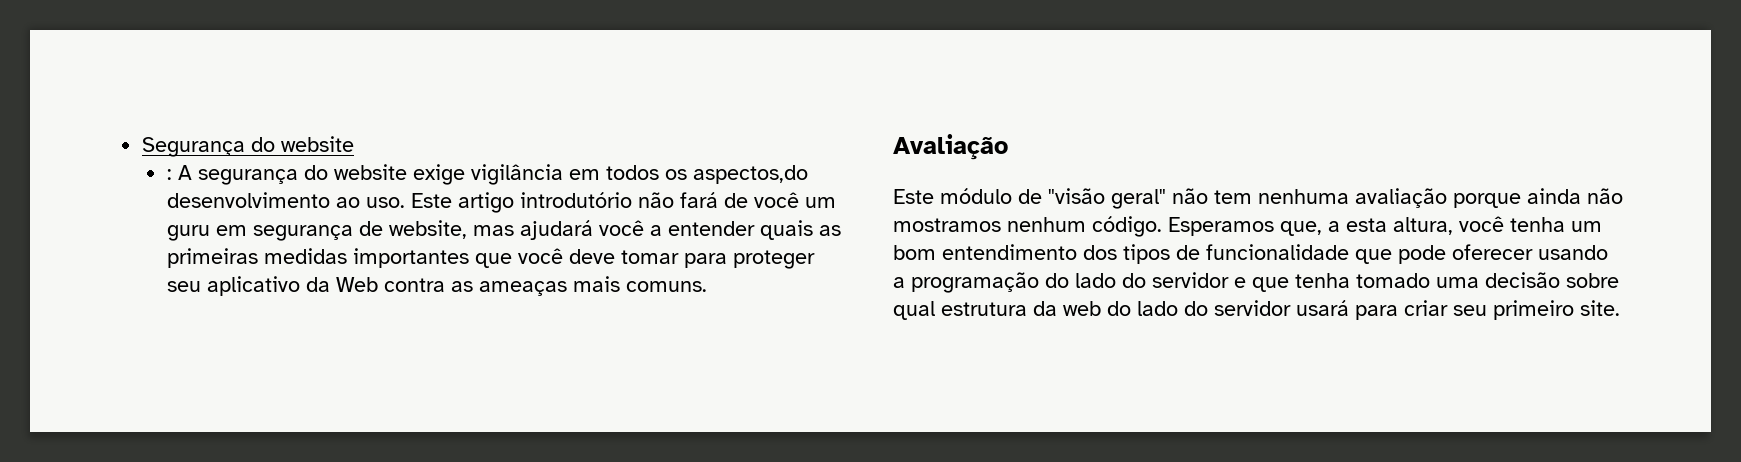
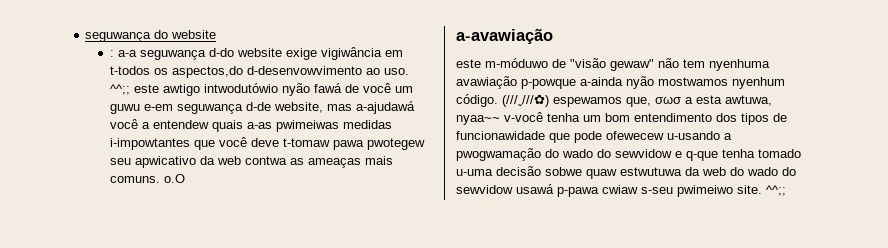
[142,137,246,157] Segurança -> [85,32,152,42] seguwança
[177,164,659,185] A segurança do website exige vigilância em todos -> [117,47,403,60] [109,66,150,75] a-a seguwança d-do website exige vigiwância em t-todos
[166,192,330,208] desenvolvimento -> [246,66,362,75] d-desenvowvimento
[410,192,836,213] [166,221,383,241] Este artigo introdutório não fará de você um guru em segurança de -> [109,83,413,96] [109,102,271,114] ^^;; este awtigo intwodutówio nyão fawá de você um guwu e-em seguwança d-de
[519,220,593,240] ajudará -> [355,101,415,114] a-ajudawá
[667,220,841,240] [166,248,815,269] [166,276,445,296] entender quais as primeiras medidas importantes que você deve tomar para proteger seu aplicativo da Web contra -> [152,120,392,132] [109,137,425,150] [109,156,287,168] entendew quais a-as pwimeiwas medidas i-impowtantes que você deve t-tomaw pawa pwotegew seu apwicativo da web contwa
[893,134,1008,160] [893,188,1012,204] // Avaliação // Este módulo -> [163,174,185,183] [456,28,553,44] [456,58,548,68] o.O // a-avawiação // este m-móduwo
[1111,189,1166,209] geral" -> [610,59,654,71] gewaw"
[1258,188,1623,208] [893,216,1504,237] nenhuma avaliação porque ainda não mostramos nenhum código. Esperamos que, a esta altura, você -> [709,59,770,71] [456,76,785,89] [456,94,772,107] [456,112,543,125] nyenhuma avawiação p-powque a-ainda nyão mostwamos nyenhum código. (///ˬ///✿) espewamos que, σωσ a esta awtuwa, nyaa~~ v-você
[1206,244,1349,260] funcionalidade -> [456,131,545,140] funcionawidade
[1452,244,1608,260] [893,272,1619,293] [893,300,1620,320] oferecer usando a programação do lado do servidor e que tenha tomado uma decisão sobre qual estrutura da web do lado do servidor usará para criar seu primeiro site. -> [606,131,732,140] [456,148,801,161] [456,166,796,179] [456,184,786,197] ofewecew u-usando a pwogwamação do wado do sewvidow e q-que tenha tomado u-uma decisão sobwe quaw estwutuwa da web do wado do sewvidow usawá p-pawa cwiaw s-seu pwimeiwo site. ^^;;

